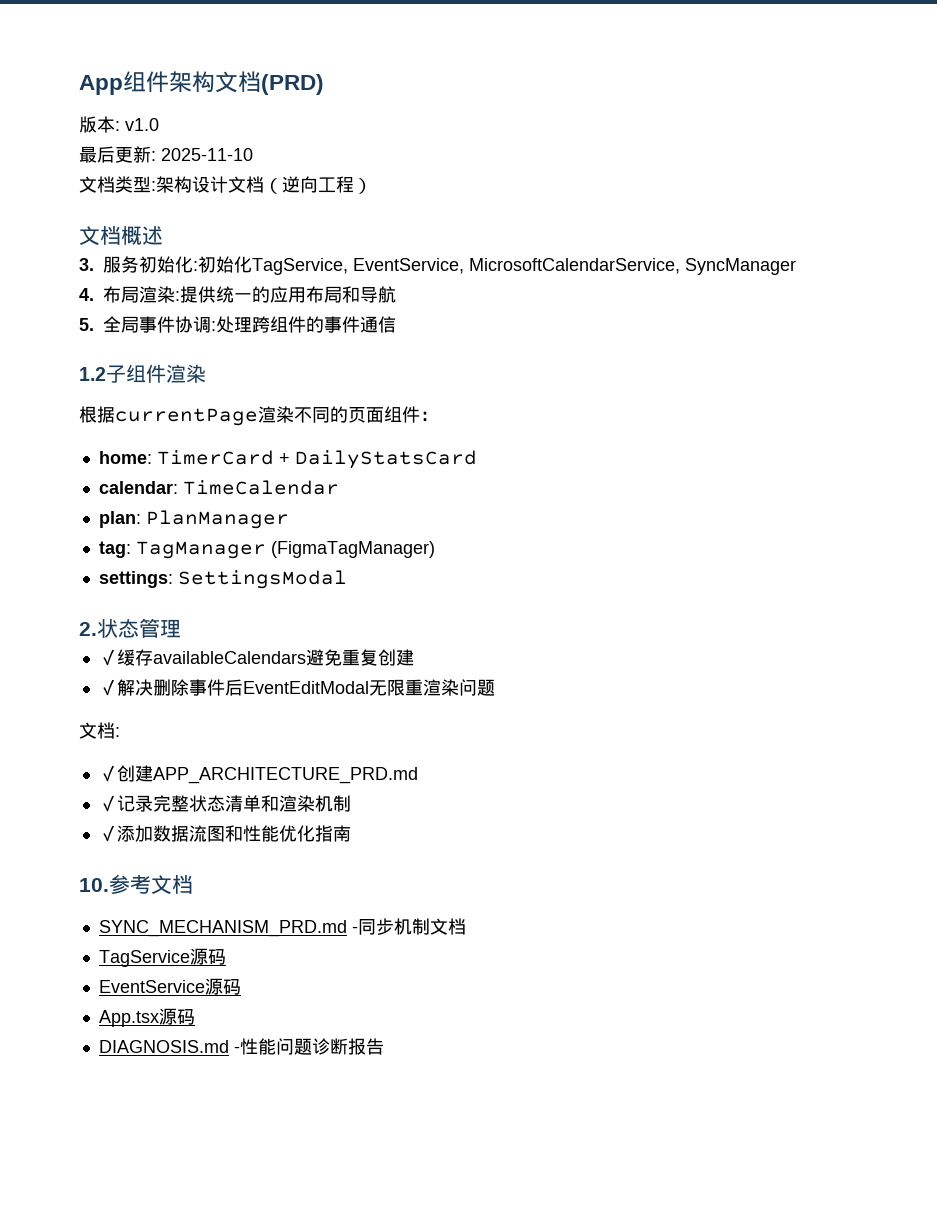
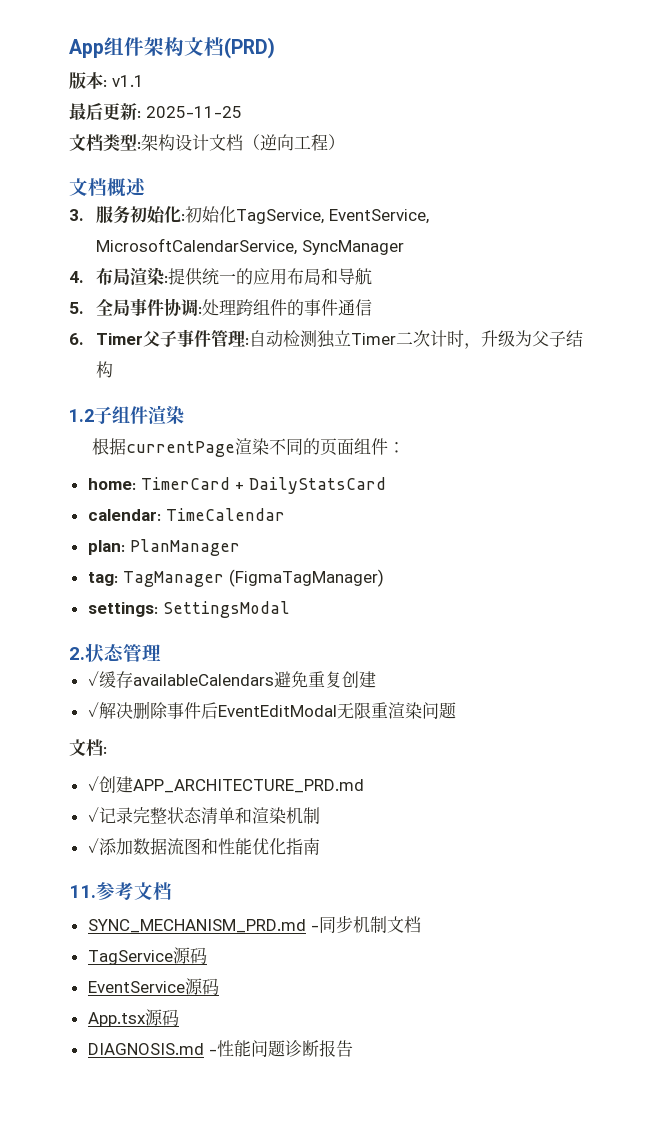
[125,118,159,131] v1.0 -> [112,75,144,87] v1.1
[161,148,253,161] 2025-11-10 -> [146,106,242,118] 2025-11-25
(396, 324) none -> [69,329,584,349] [96,361,114,378] // 6. Timer父子事件管理:自动检测独立Timer二次计时，升级为父子结构
[79,878,109,892] 10. -> [69,885,96,898] 11.

